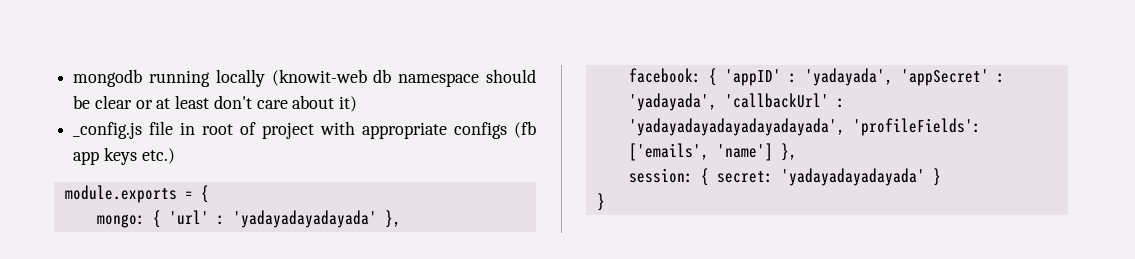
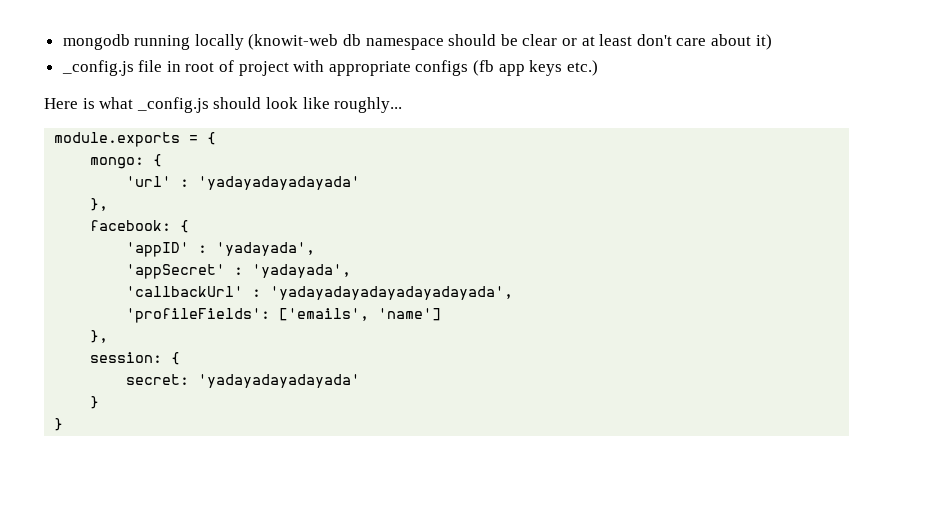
(175, 156) none -> [44,97,403,113] // Here is what _config.js should look like roughly...
(161, 219) none -> (163, 160) //
(377, 219) none -> (361, 183) //
(717, 77) none -> (190, 226) //
(893, 77) none -> (316, 249) //
(717, 102) none -> (352, 271) //
(845, 127) none -> (514, 293) //
(773, 152) none -> (442, 314) //
(709, 177) none -> (181, 358) //
(925, 177) none -> (361, 381) //

